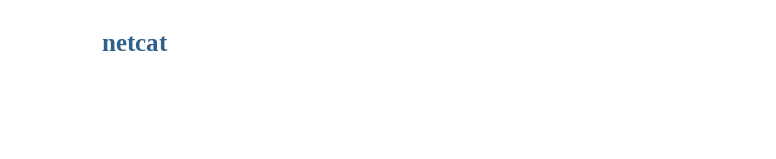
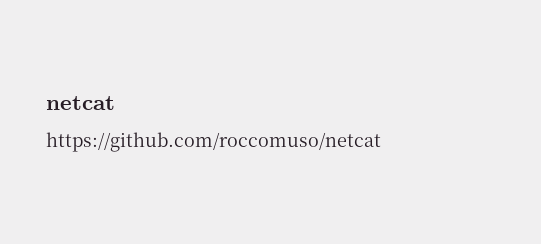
(168, 43) none -> [46,132,381,152] // https://github.com/roccomuso/netcat

